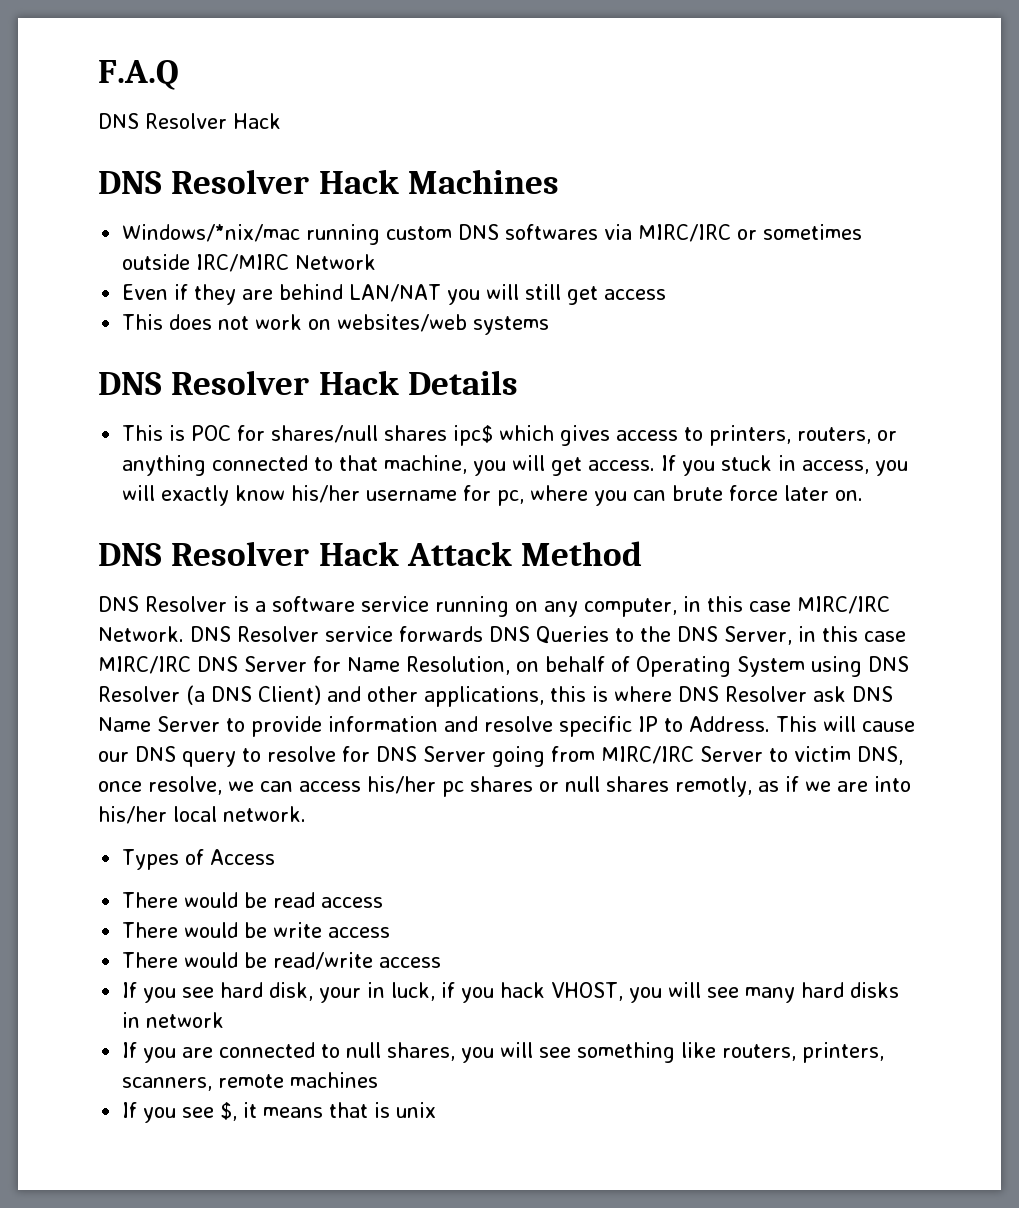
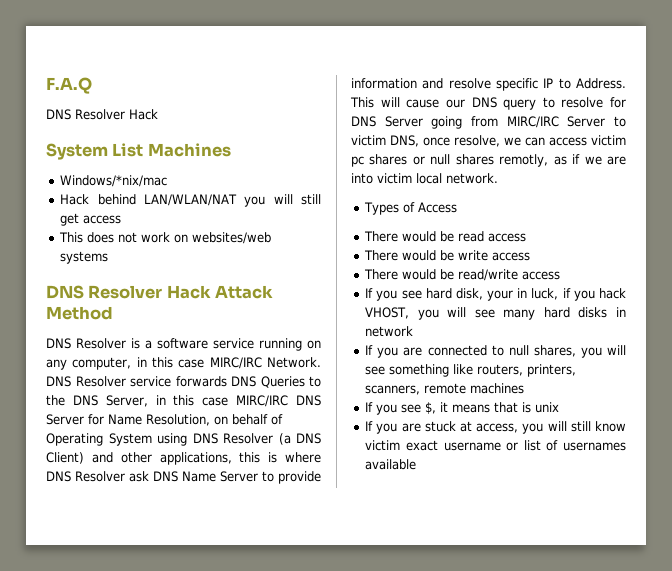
[98,169,399,194] DNS Resolver Hack -> [46,143,144,160] System List
[306,224,863,245] [122,254,377,272] [122,284,442,305] running custom DNS softwares via MIRC/IRC or sometimes outside IRC/MIRC Network // Even if they are behind LAN/NAT -> [60,194,237,206] // Hack behind LAN/WLAN/NAT
[98,370,518,395] [122,425,898,446] [122,455,909,476] [122,485,864,506] // DNS Resolver Hack Details // This is POC for shares/null shares ipc$ which gives access to printers, routers, or anything connected to that machine, you will get access. If you stuck in access, you will exactly know his/her username for pc, where you can brute force later on. -> (109, 257) none
[367,776,436,794] his/her -> [591,135,626,146] victim
[98,806,167,824] his/her -> [377,173,412,184] victim
(437, 1110) none -> [365,421,626,434] [365,440,626,451] [365,459,417,470] // If you are stuck at access, you will still know victim exact username or list of usernames available

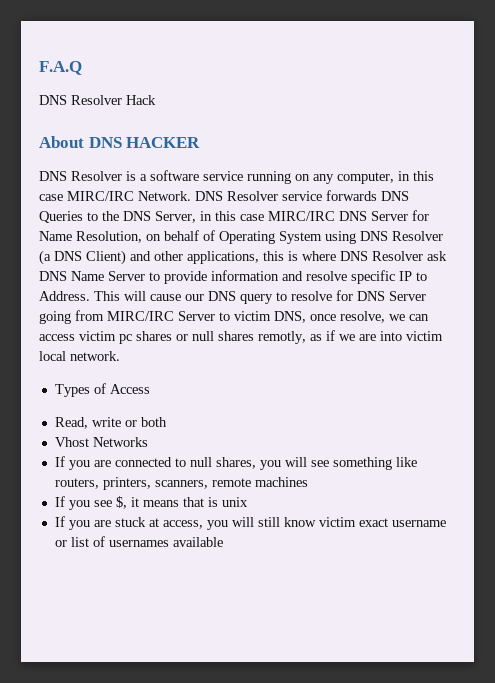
[46,143,231,160] [60,175,168,187] [60,194,321,207] [60,213,122,226] [59,232,272,244] [60,251,109,264] [46,285,274,299] [46,306,113,320] System List Machines // Windows/*nix/mac // Hack behind LAN/WLAN/NAT you will still get access // This does not work on websites/web systems // DNS Resolver Hack Attack Method -> [39,136,201,148] About DNS HACKER
[364,231,527,242] [364,250,531,261] [364,269,561,281] [365,288,626,301] [365,307,626,320] [365,326,414,337] There would be read access // There would be write access // There would be read/write access // If you see hard disk, your in luck, if you hack VHOST, you will see many hard disks in network -> [54,417,167,429] [54,437,148,447] Read, write or both // Vhost Networks

